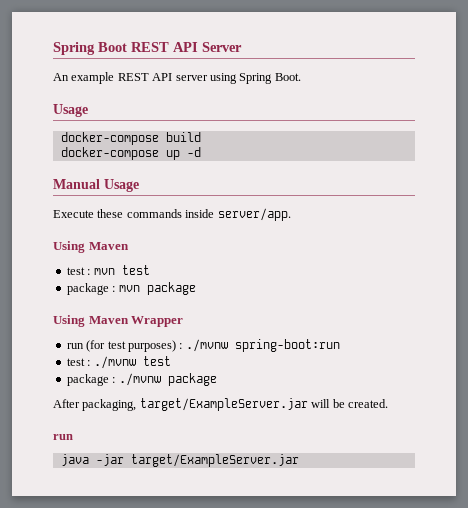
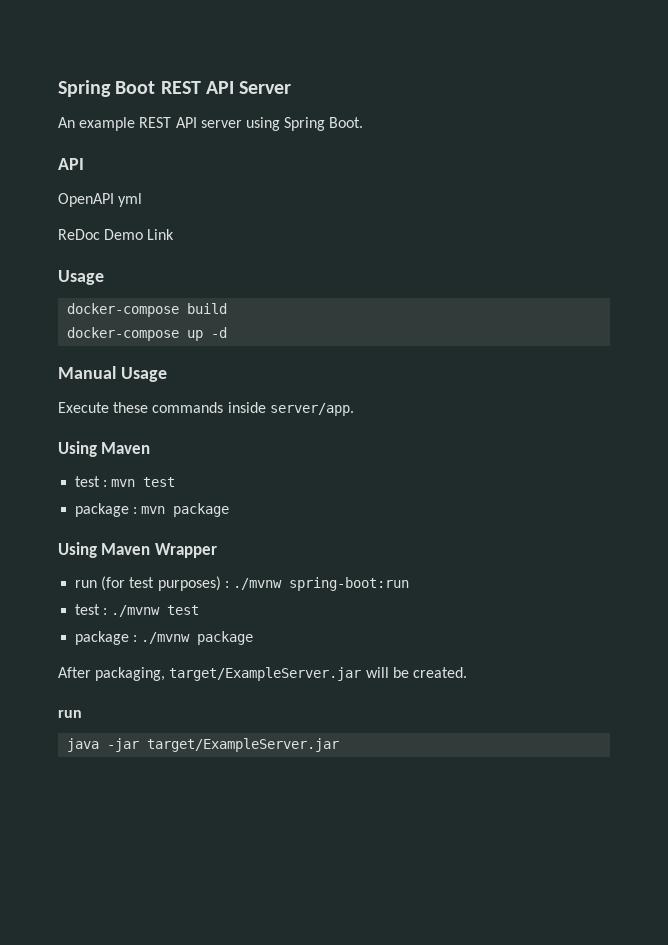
(301, 77) none -> [58,158,84,170] [58,193,143,207] [58,229,175,240] // API // OpenAPI yml // ReDoc Demo Link

